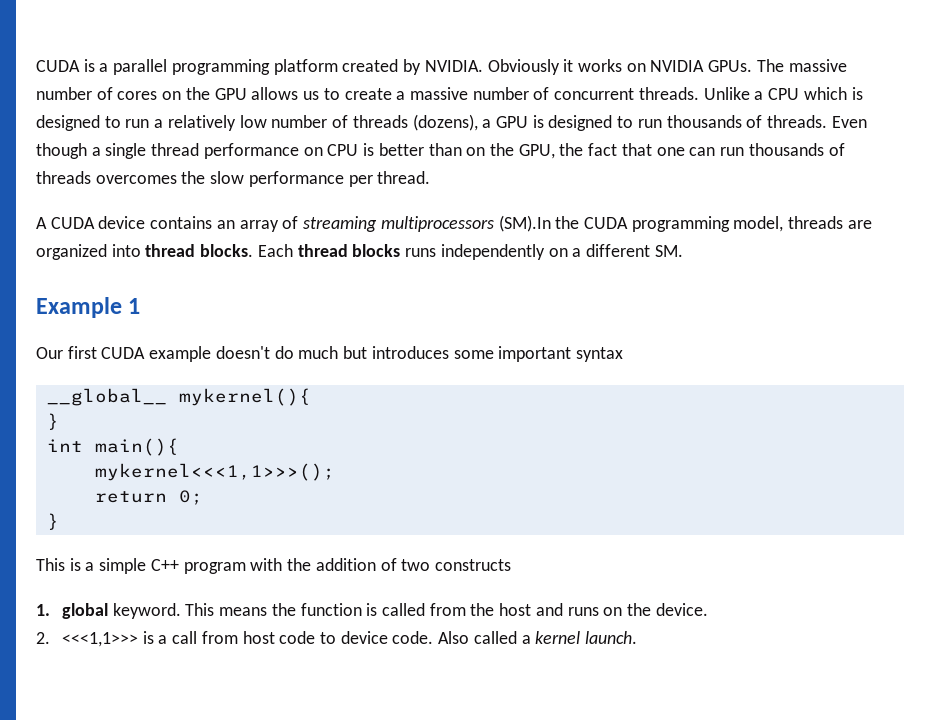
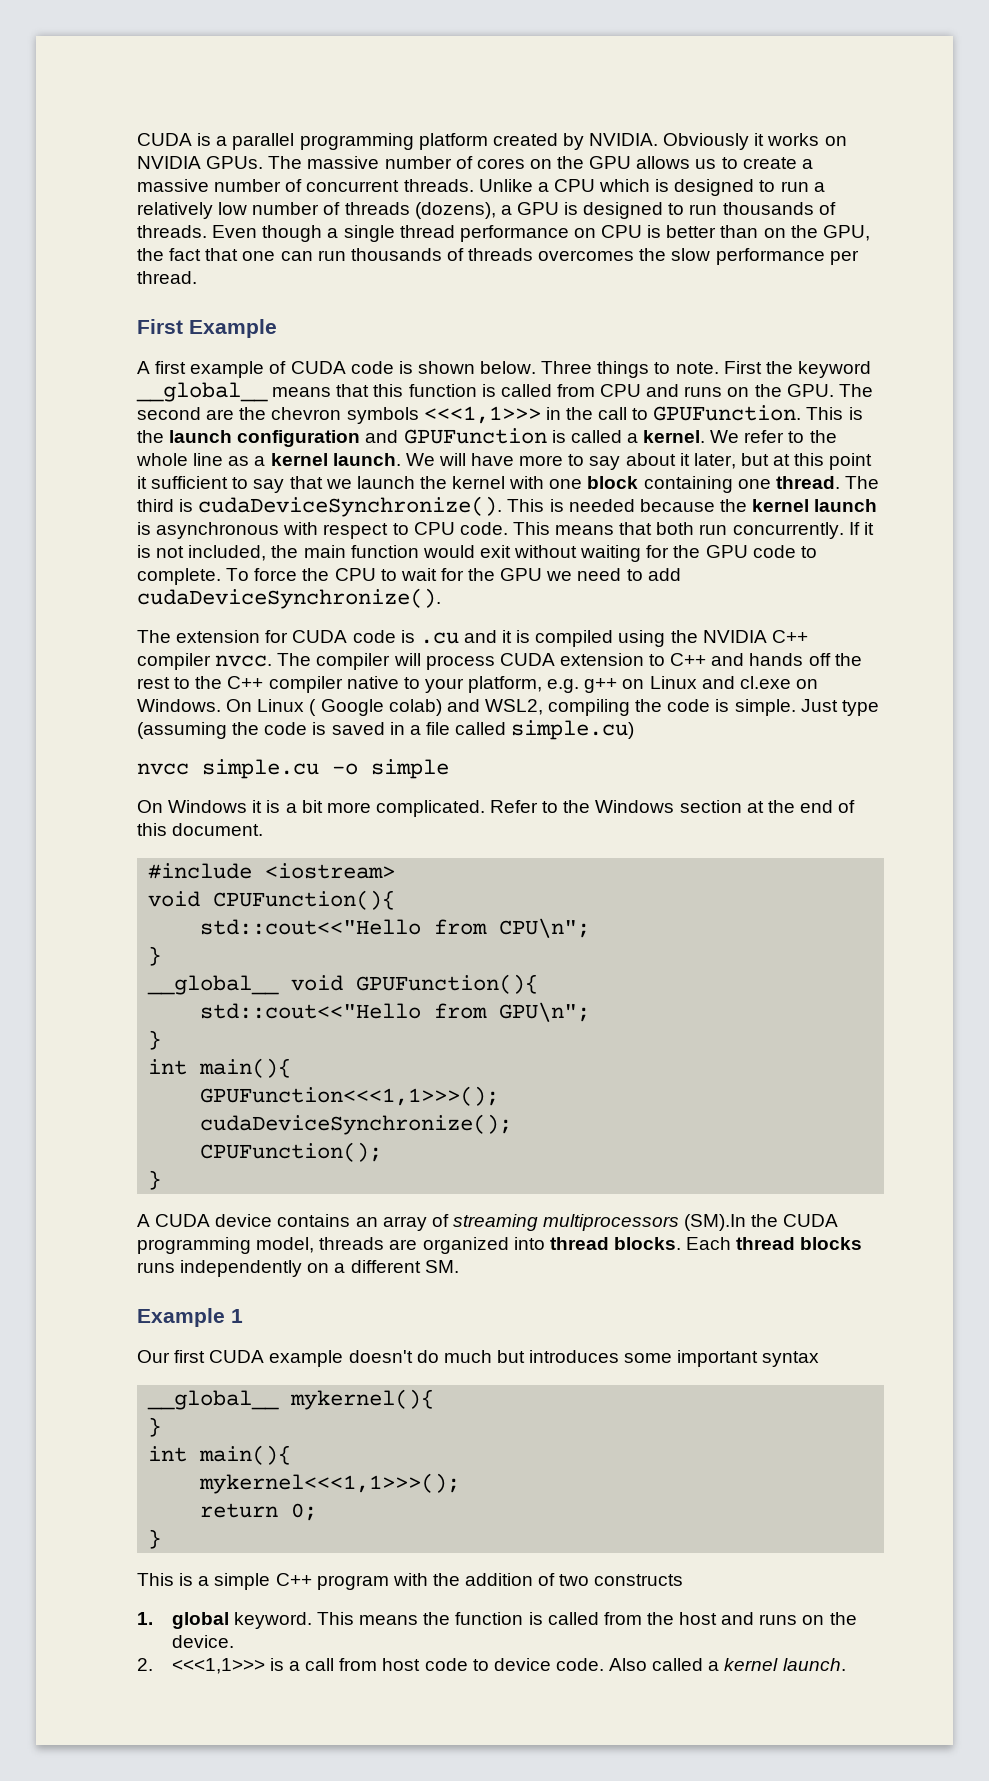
(431, 177) none -> [137,319,277,338] [137,361,871,378] [136,382,873,402] [137,405,863,424] [137,428,837,447] [136,453,873,470] [137,476,879,493] [137,496,878,517] [137,522,874,539] [137,545,817,562] [137,568,681,585] [137,588,441,609] [137,630,808,647] [137,653,862,670] [137,676,818,693] [137,699,879,716] [137,720,635,740] [137,759,449,779] [137,800,856,817] [137,823,264,836] [148,863,396,879] [148,890,396,910] [200,918,591,938] [148,946,162,966] [147,974,539,995] [200,1002,591,1022] [148,1030,162,1050] [148,1058,292,1078] [200,1086,500,1106] [200,1114,513,1135] [200,1142,383,1162] [148,1170,162,1190] // First Example // A first example of CUDA code is shown below. Three things to note. First the keyword __global__ means that this function is called from CPU and runs on the GPU. The second are the chevron symbols <<<1,1>>> in the call to GPUFunction. This is the launch configuration and GPUFunction is called a kernel. We refer to the whole line as a kernel launch. We will have more to say about it later, but at this point it sufficient to say that we launch the kernel with one block containing one thread. The third is cudaDeviceSynchronize(). This is needed because the kernel launch is asynchronous with respect to CPU code. This means that both run concurrently. If it is not included, the main function would exit without waiting for the GPU code to complete. To force the CPU to wait for the GPU we need to add cudaDeviceSynchronize(). // The extension for CUDA code is .cu and it is compiled using the NVIDIA C++ compiler nvcc. The compiler will process CUDA extension to C++ and hands off the rest to the C++ compiler native to your platform, e.g. g++ on Linux and cl.exe on Windows. On Linux ( Google colab) and WSL2, compiling the code is simple. Just type (assuming the code is saved in a file called simple.cu) // nvcc simple.cu -o simple // On Windows it is a bit more complicated. Refer to the Windows section at the end of this document. // #include <iostream> // void CPUFunction(){ // std::cout<<"Hello from CPU\n"; // } // __global__ void GPUFunction(){ // std::cout<<"Hello from GPU\n"; // } // int main(){ // GPUFunction<<<1,1>>>(); // cudaDeviceSynchronize(); // CPUFunction(); // }

